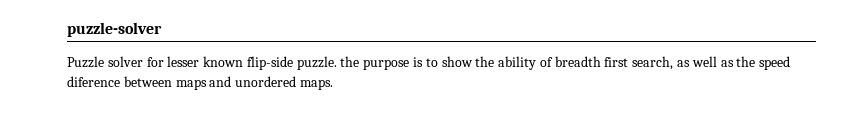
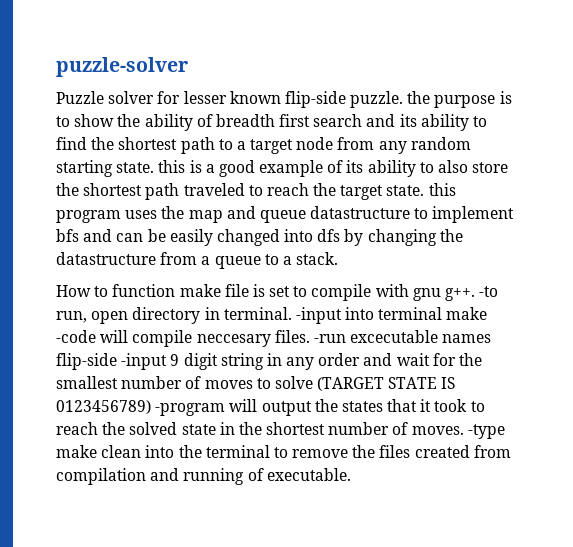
[632,56,791,70] [67,76,333,90] search, as well as the speed diference between maps and unordered maps. -> [313,114,488,131] [56,137,471,154] [56,160,509,177] [56,183,456,200] [56,206,515,223] [56,229,463,246] [56,252,339,269] [56,284,499,301] [56,307,488,324] [56,330,492,347] [56,353,483,370] [56,376,456,391] [56,399,485,416] [56,422,505,439] [56,445,511,458] [56,468,351,485] search and its ability to find the shortest path to a target node from any random starting state. this is a good example of its ability to also store the shortest path traveled to reach the target state. this program uses the map and queue datastructure to implement bfs and can be easily changed into dfs by changing the datastructure from a queue to a stack. // How to function make file is set to compile with gnu g++. -to run, open directory in terminal. -input into terminal make -code will compile neccesary files. -run excecutable names flip-side -input 9 digit string in any order and wait for the smallest number of moves to solve (TARGET STATE IS 0123456789) -program will output the states that it took to reach the solved state in the shortest number of moves. -type make clean into the terminal to remove the files created from compilation and running of executable.

